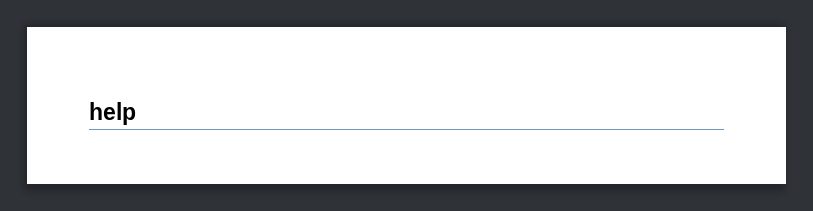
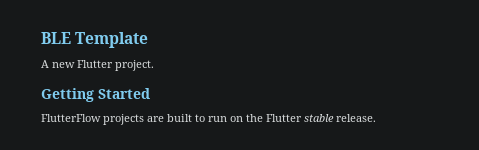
[89,102,136,125] help -> [41,32,149,48] [41,60,154,71] [41,88,150,102] [41,114,376,125] BLE Template // A new Flutter project. // Getting Started // FlutterFlow projects are built to run on the Flutter stable release.

